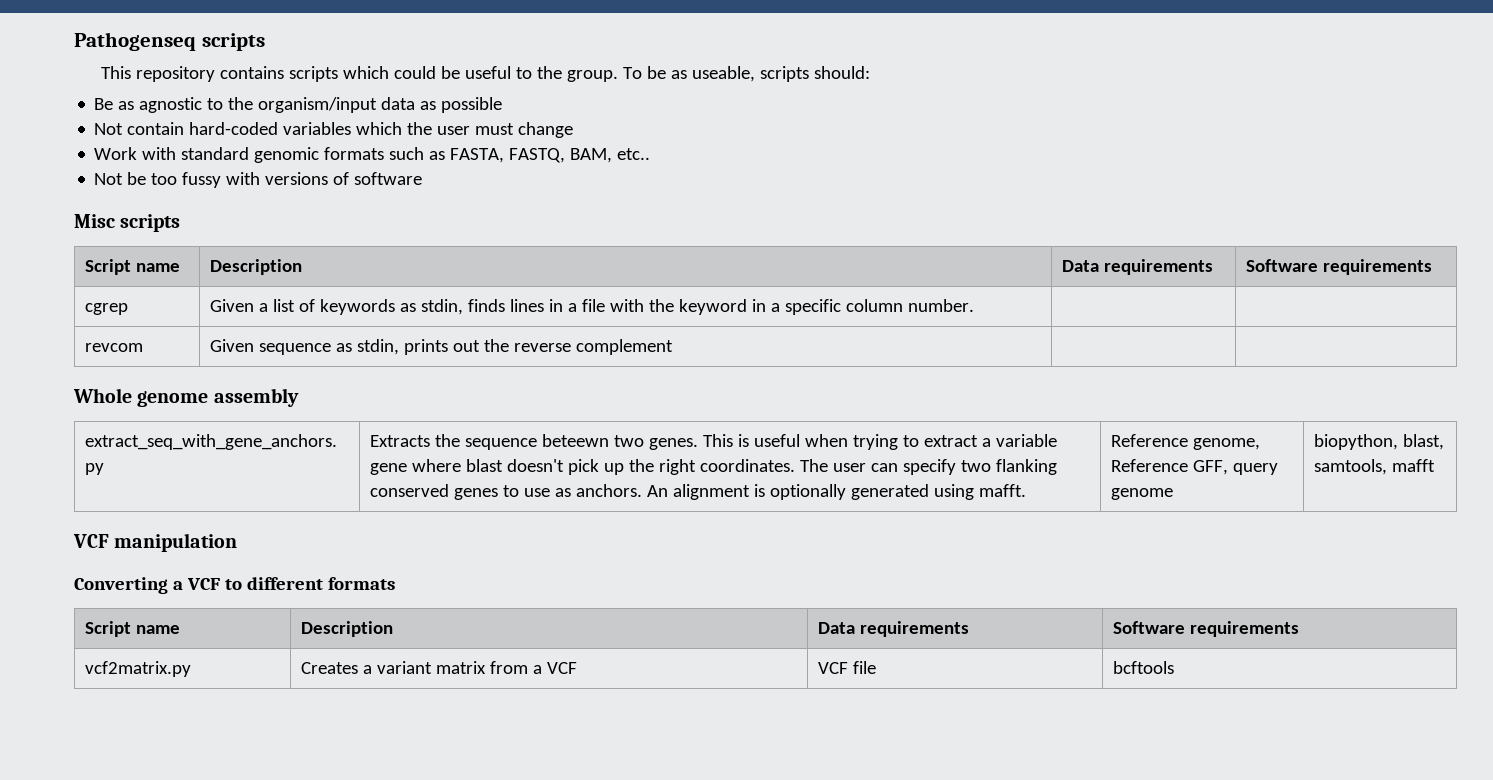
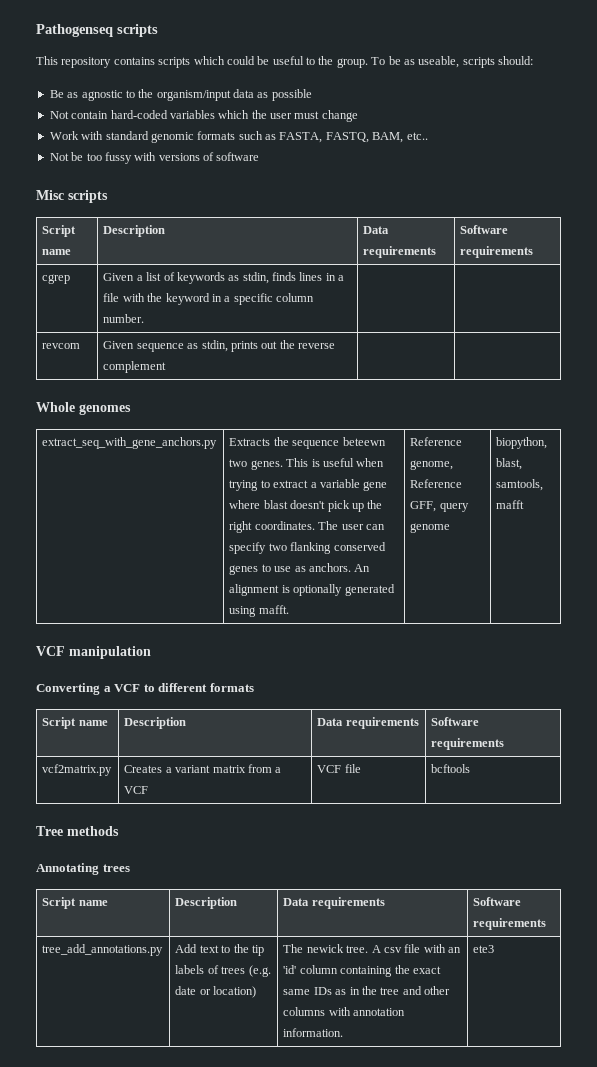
[137,388,299,407] genome assembly -> [79,404,131,415] genomes
(1175, 667) none -> [36,826,119,836] [36,863,130,875] [42,897,108,909] [175,897,238,909] [283,897,385,909] [473,897,522,906] [473,918,547,930] [42,944,164,956] [175,944,264,956] [175,965,271,977] [175,986,257,998] [283,944,462,953] [283,965,441,977] [283,986,451,995] [283,1007,406,1016] [283,1028,344,1037] [473,945,495,953] // Tree methods // Annotating trees // Script name | Description | Data requirements | Software requirements // tree_add_annotations.py | Add text to the tip labels of trees (e.g. date or location) | The newick tree. A csv file with an 'id' column containing the exact same IDs as in the tree and other columns with annotation information. | ete3

